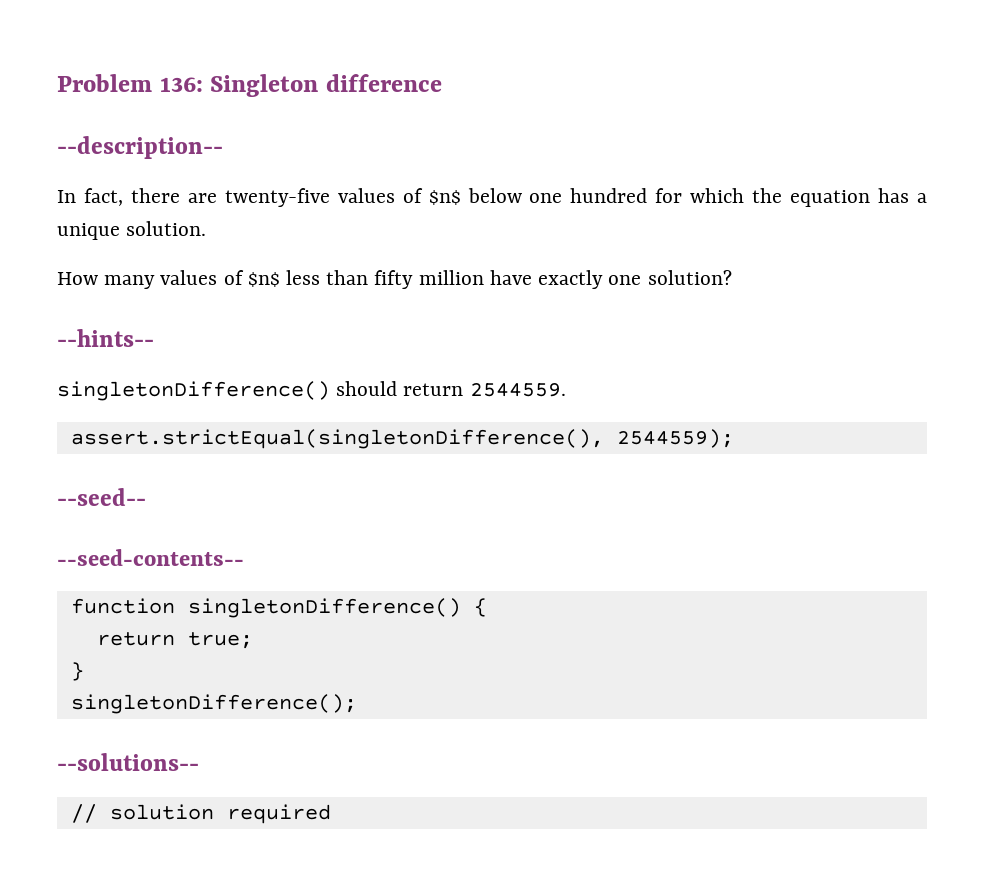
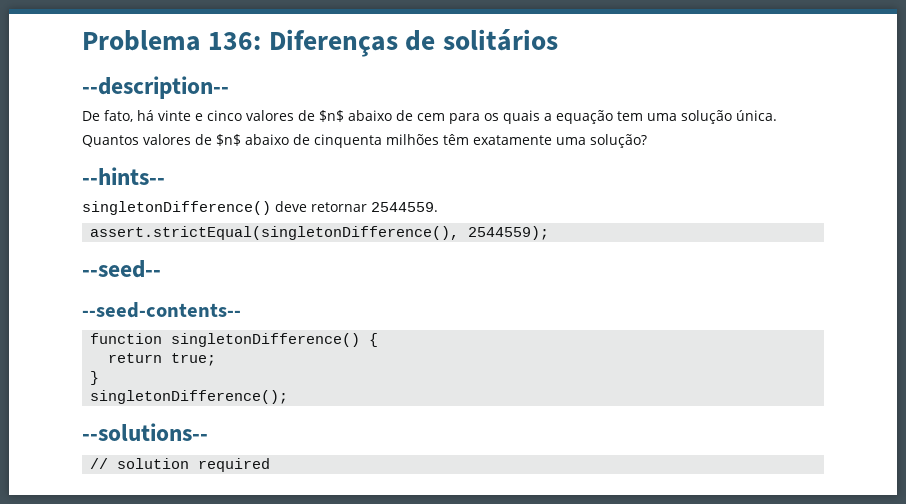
[57,74,442,97] [57,136,223,159] [57,188,927,207] [57,221,207,240] [57,270,732,289] Problem 136: Singleton difference // --description-- // In fact, there are twenty-five values of $n$ below one hundred for which the equation has a unique solution. // How many values of $n$ less than fifty million have exactly one solution? -> [82,29,558,57] [82,76,229,99] [82,110,777,124] [82,134,647,148] Problema 136: Diferenças de solitários // --description-- // De fato, há vinte e cinco valores de $n$ abaixo de cem para os quais a equação tem uma solução única. // Quantos valores de $n$ abaixo de cinquenta milhões têm exatamente uma solução?
[336,381,464,396] should return -> [275,201,367,212] deve retornar

